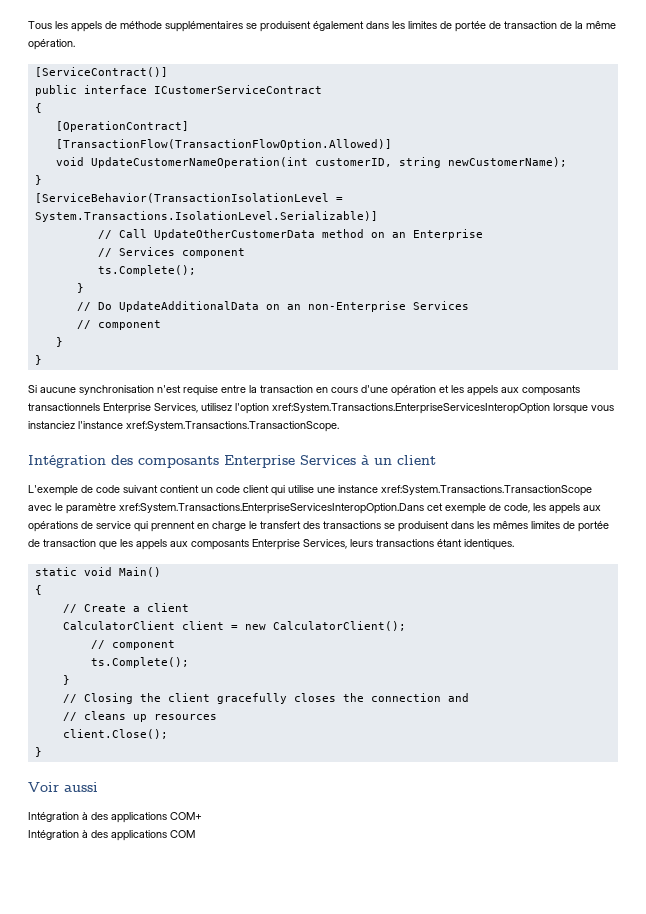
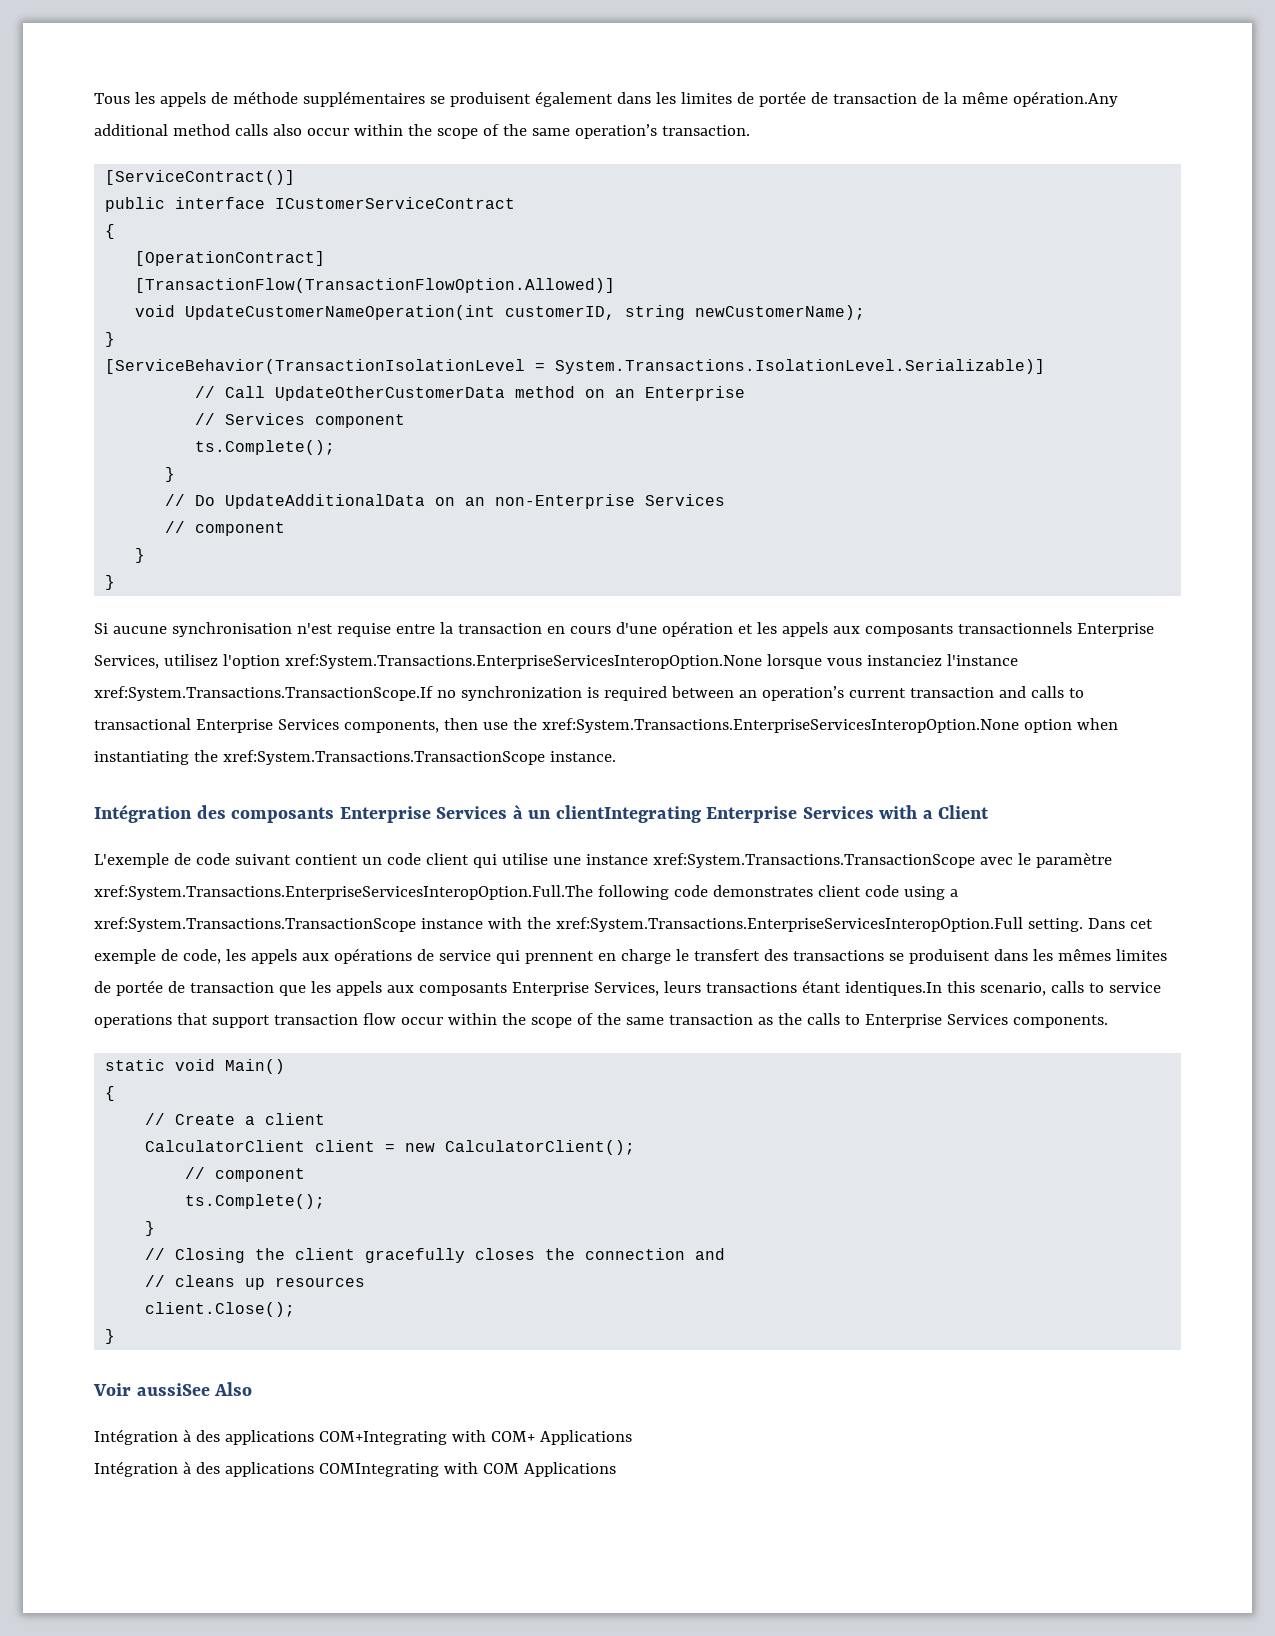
[28,39,75,50] opération. -> [1012,91,1118,107] [94,124,750,139] opération.Any additional method calls also occur within the scope of the same operation’s transaction.
[272,403,550,414] xref:System.Transactions.EnterpriseServicesInteropOption -> [284,654,762,669] xref:System.Transactions.EnterpriseServicesInteropOption.None
[126,421,339,432] xref:System.Transactions.TransactionScope. -> [94,686,1084,701] [94,718,1118,733] [94,750,616,765] xref:System.Transactions.TransactionScope.If no synchronization is required between an operation’s current transaction and calls to transactional Enterprise Services components, then use the xref:System.Transactions.EnterpriseServicesInteropOption.None option when instantiating the xref:System.Transactions.TransactionScope instance.
[397,455,436,465] client -> [555,805,990,823] clientIntegrating Enterprise Services with a Client
[119,503,424,514] xref:System.Transactions.EnterpriseServicesInteropOption.Dans -> [94,885,958,900] [94,917,1125,932] xref:System.Transactions.EnterpriseServicesInteropOption.Full.The following code demonstrates client code using a xref:System.Transactions.TransactionScope instance with the xref:System.Transactions.EnterpriseServicesInteropOption.Full setting. Dans
[464,539,514,550] identiques. -> [844,981,1161,996] [94,1013,1108,1028] identiques.In this scenario, calls to service operations that support transaction flow occur within the scope of the same transaction as the calls to Enterprise Services components.
[64,782,98,792] [28,812,167,823] aussi // Intégration à des applications -> [136,1382,253,1396] [94,1429,486,1445] aussiSee Also // Intégration à des applications COM+Integrating with
[28,830,195,841] // Intégration à des applications COM -> [539,1430,632,1445] [94,1461,616,1477] Applications // Intégration à des applications COMIntegrating with COM Applications

